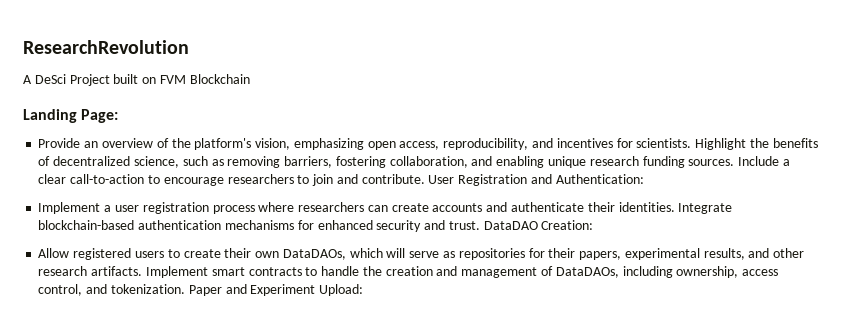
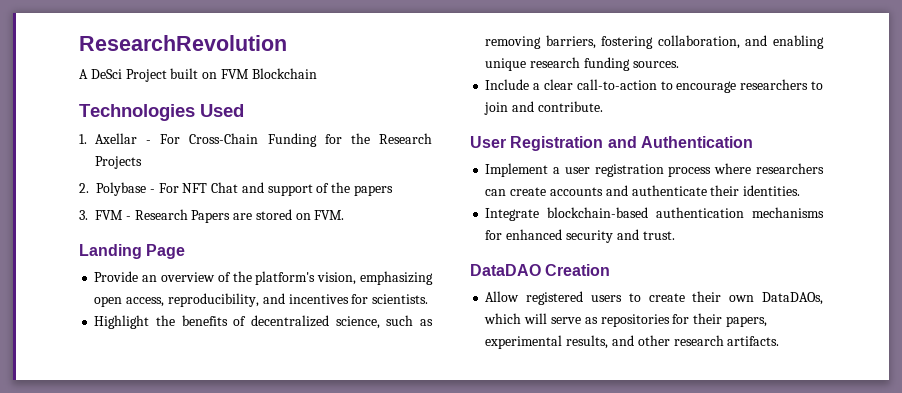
(250, 79) none -> [79,104,244,121] [79,133,432,147] [94,156,142,169] [79,182,394,196] [79,209,345,223] // Technologies Used // 1. Axellar - For Cross-Chain Funding for the Research Projects // 2. Polybase - For NFT Chat and support of the papers // 3. FVM - Research Papers are stored on FVM.
[81,109,119,123] Page: -> [146,244,186,259] Page
(692, 143) none -> (429, 299) //
(735, 162) none -> (679, 64) //
(425, 179) none -> (603, 106) //
[555,174,644,184] Authentication: -> [640,136,753,148] Authentication
(675, 207) none -> (801, 190) //
[483,220,594,230] DataDAO Creation: -> [470,264,611,276] // DataDAO Creation
[145,266,779,278] [38,284,364,296] Implement smart contracts to handle the creation and management of DataDAOs, including ownership, access control, and tokenization. Paper and Experiment Upload: -> (780, 341) none

